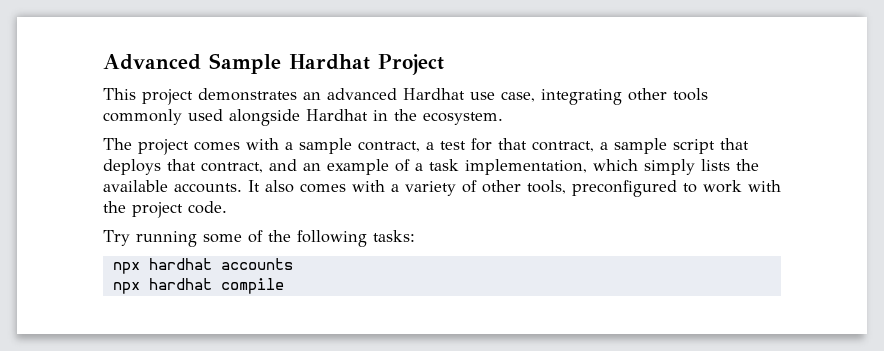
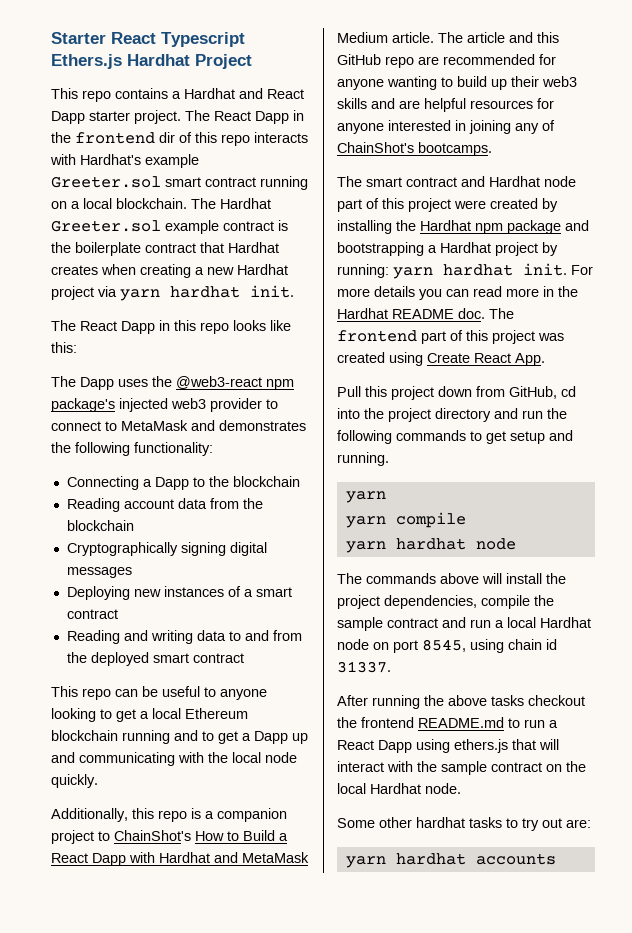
[103,53,281,74] Advanced Sample -> [51,32,245,47] [51,54,122,69] Starter React Typescript Ethers.js
[142,88,708,105] [103,109,503,126] [103,138,749,155] [103,159,759,175] [103,180,781,197] [103,201,227,218] [103,230,415,247] [112,262,140,274] project demonstrates an advanced Hardhat use case, integrating other tools commonly used alongside Hardhat in the ecosystem. // The project comes with a sample contract, a test for that contract, a sample script that deploys that contract, and an example of a task implementation, which simply lists the available accounts. It also comes with a variety of other tools, preconfigured to work with the project code. // Try running some of the following tasks: // npx -> [82,88,304,102] [51,110,304,124] [51,132,308,146] [50,154,199,168] [51,176,308,190] [51,198,271,209] [51,220,288,234] [51,242,279,256] [51,264,288,278] [51,285,294,301] [51,320,291,334] [51,342,77,353] [51,376,294,390] [51,398,278,412] [51,420,306,431] [51,442,213,456] [66,476,300,490] [66,498,263,512] [66,520,134,531] [66,542,267,556] [66,567,132,578] [66,586,292,600] [66,609,118,619] [66,630,302,644] [66,652,244,666] [51,686,267,700] [51,708,248,722] [51,730,308,744] [51,752,297,766] [51,774,98,788] [51,808,287,822] [51,830,288,844] [51,852,309,866] [337,32,559,43] [337,54,556,68] [337,76,577,90] [337,98,554,112] [337,120,555,134] [337,142,492,156] [337,176,576,187] [337,198,558,212] [337,220,589,234] [337,242,558,256] [337,263,593,279] [337,286,578,300] [337,308,514,319] [337,330,564,344] [337,352,545,366] [337,386,576,400] [337,408,567,422] [337,430,573,444] [337,452,389,466] [345,491,386,503] [345,512,466,528] [345,538,516,553] [337,573,566,584] [337,595,554,609] [337,617,591,631] [337,639,557,653] [337,661,391,673] [337,695,585,709] [337,717,558,728] [337,739,559,753] [337,761,586,775] [337,783,461,794] [337,817,591,831] [345,856,386,868] repo contains a Hardhat and React Dapp starter project. The React Dapp in the frontend dir of this repo interacts with Hardhat's example Greeter.sol smart contract running on a local blockchain. The Hardhat Greeter.sol example contract is the boilerplate contract that Hardhat creates when creating a new Hardhat project via yarn hardhat init. // The React Dapp in this repo looks like this: // The Dapp uses the @web3-react npm package's injected web3 provider to connect to MetaMask and demonstrates the following functionality: // Connecting a Dapp to the blockchain // Reading account data from the blockchain // Cryptographically signing digital messages // Deploying new instances of a smart contract // Reading and writing data to and from the deployed smart contract // This repo can be useful to anyone looking to get a local Ethereum blockchain running and to get a Dapp up and communicating with the local node quickly. // Additionally, this repo is a companion project to ChainShot's How to Build a React Dapp with Hardhat and MetaMask Medium article. The article and this GitHub repo are recommended for anyone wanting to build up their web3 skills and are helpful resources for anyone interested in joining any of ChainShot's bootcamps. // The smart contract and Hardhat node part of this project were created by installing the Hardhat npm package and bootstrapping a Hardhat project by running: yarn hardhat init. For more details you can read more in the Hardhat README doc. The frontend part of this project was created using Create React App. // Pull this project down from GitHub, cd into the project directory and run the following commands to get setup and running. // yarn // yarn compile // yarn hardhat node // The commands above will install the project dependencies, compile the sample contract and run a local Hardhat node on port 8545, using chain id 31337. // After running the above tasks checkout the frontend README.md to run a React Dapp using ethers.js that will interact with the sample contract on the local Hardhat node. // Some other hardhat tasks to try out are: // yarn
[112,278,284,294] // npx hardhat compile -> (556, 859) none

